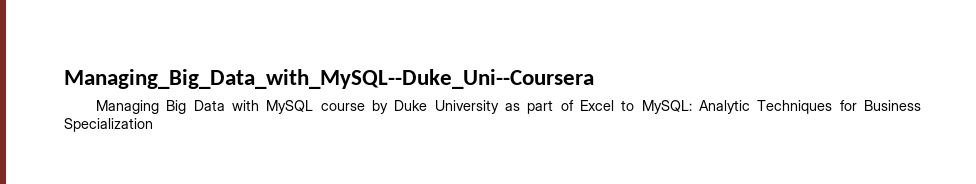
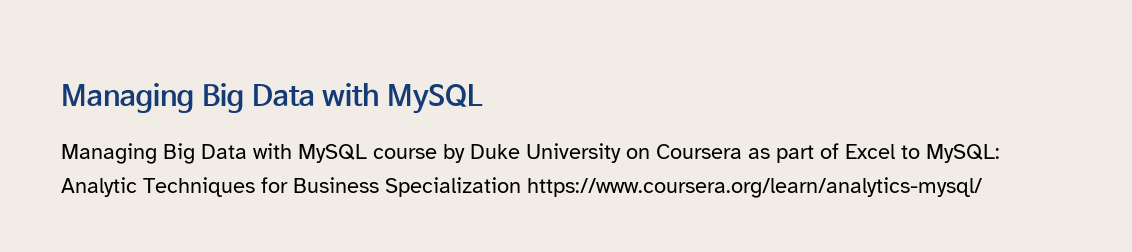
[64,69,594,89] Managing_Big_Data_with_MySQL--Duke_Uni--Coursera -> [61,83,484,114] Managing Big Data with MySQL
(499, 107) none -> [626,144,742,159] on Coursera
(153, 125) none -> [527,177,982,198] https://www.coursera.org/learn/analytics-mysql/

